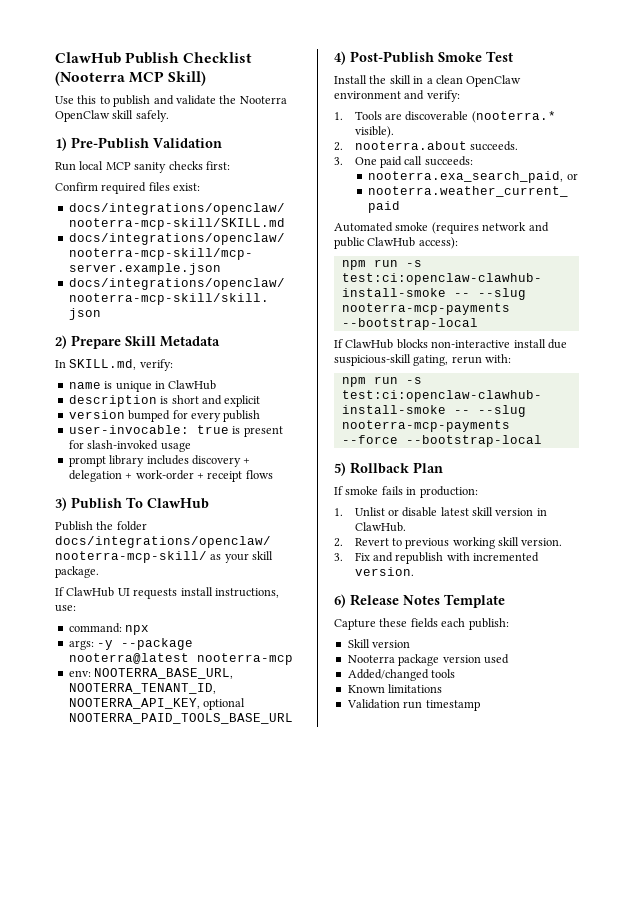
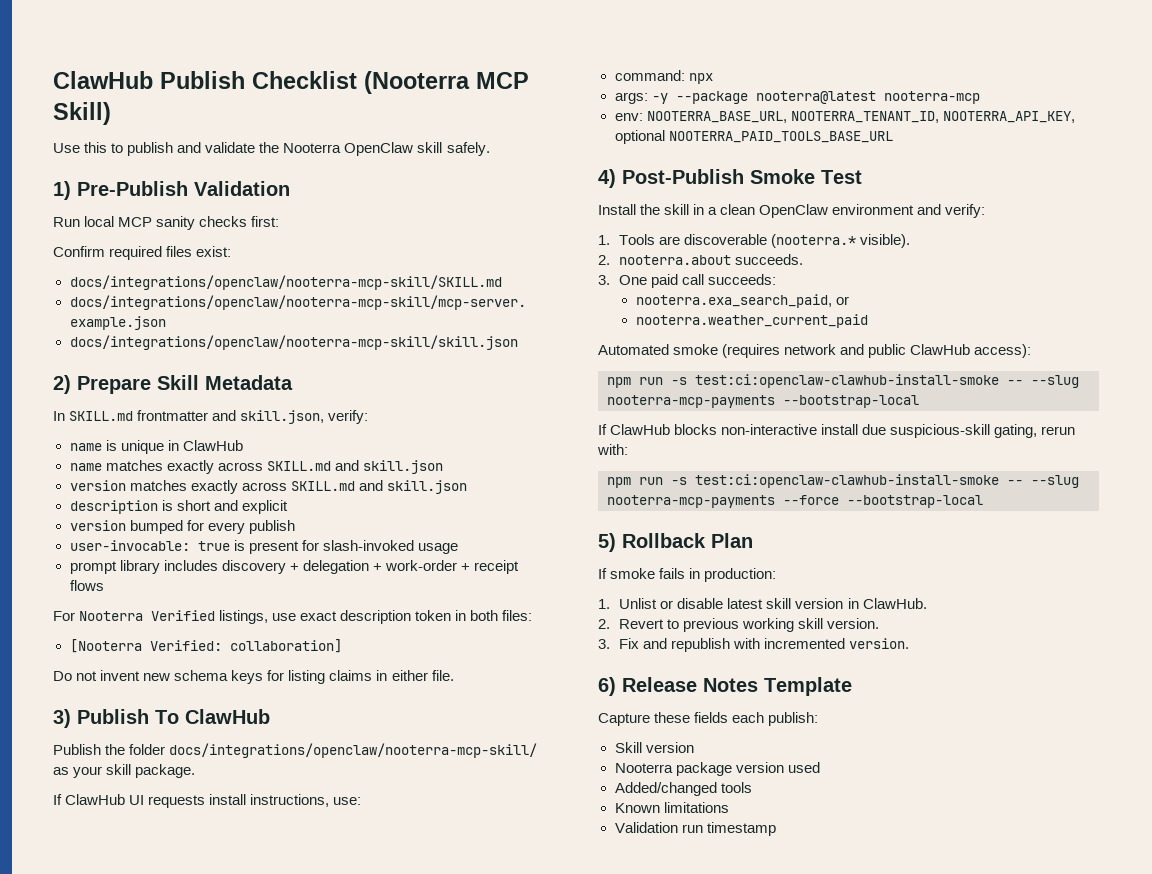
[69,359,137,370] SKILL.md, -> [69,410,325,424] SKILL.md frontmatter and skill.json,
(217, 385) none -> [69,460,443,474] [69,480,467,494] // name matches exactly across SKILL.md and skill.json // version matches exactly across SKILL.md and skill.json
(273, 474) none -> [53,610,533,624] [69,639,342,653] [53,670,454,684] // For Nooterra Verified listings, use exact description token in both files: // [Nooterra Verified: collaboration] // Do not invent new schema keys for listing claims in either file.

